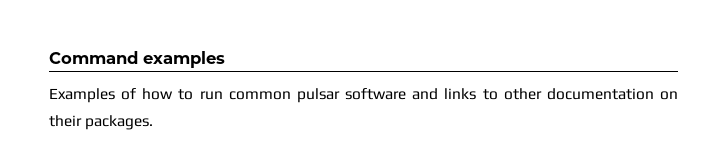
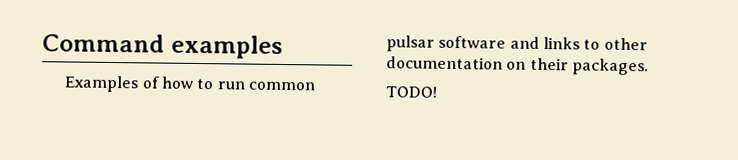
(154, 122) none -> [385,86,437,98] // TODO!

